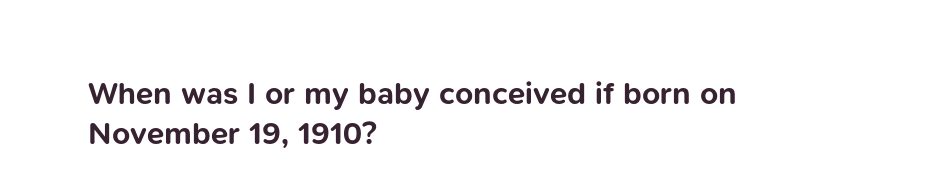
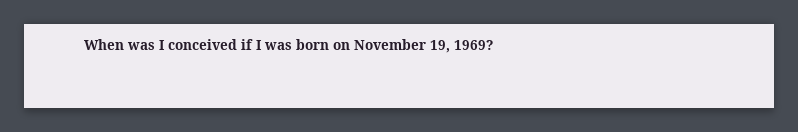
[265,81,616,110] or my baby conceived if -> [168,39,292,50] conceived if I was
[297,121,377,144] 1910? -> [454,40,493,50] 1969?

